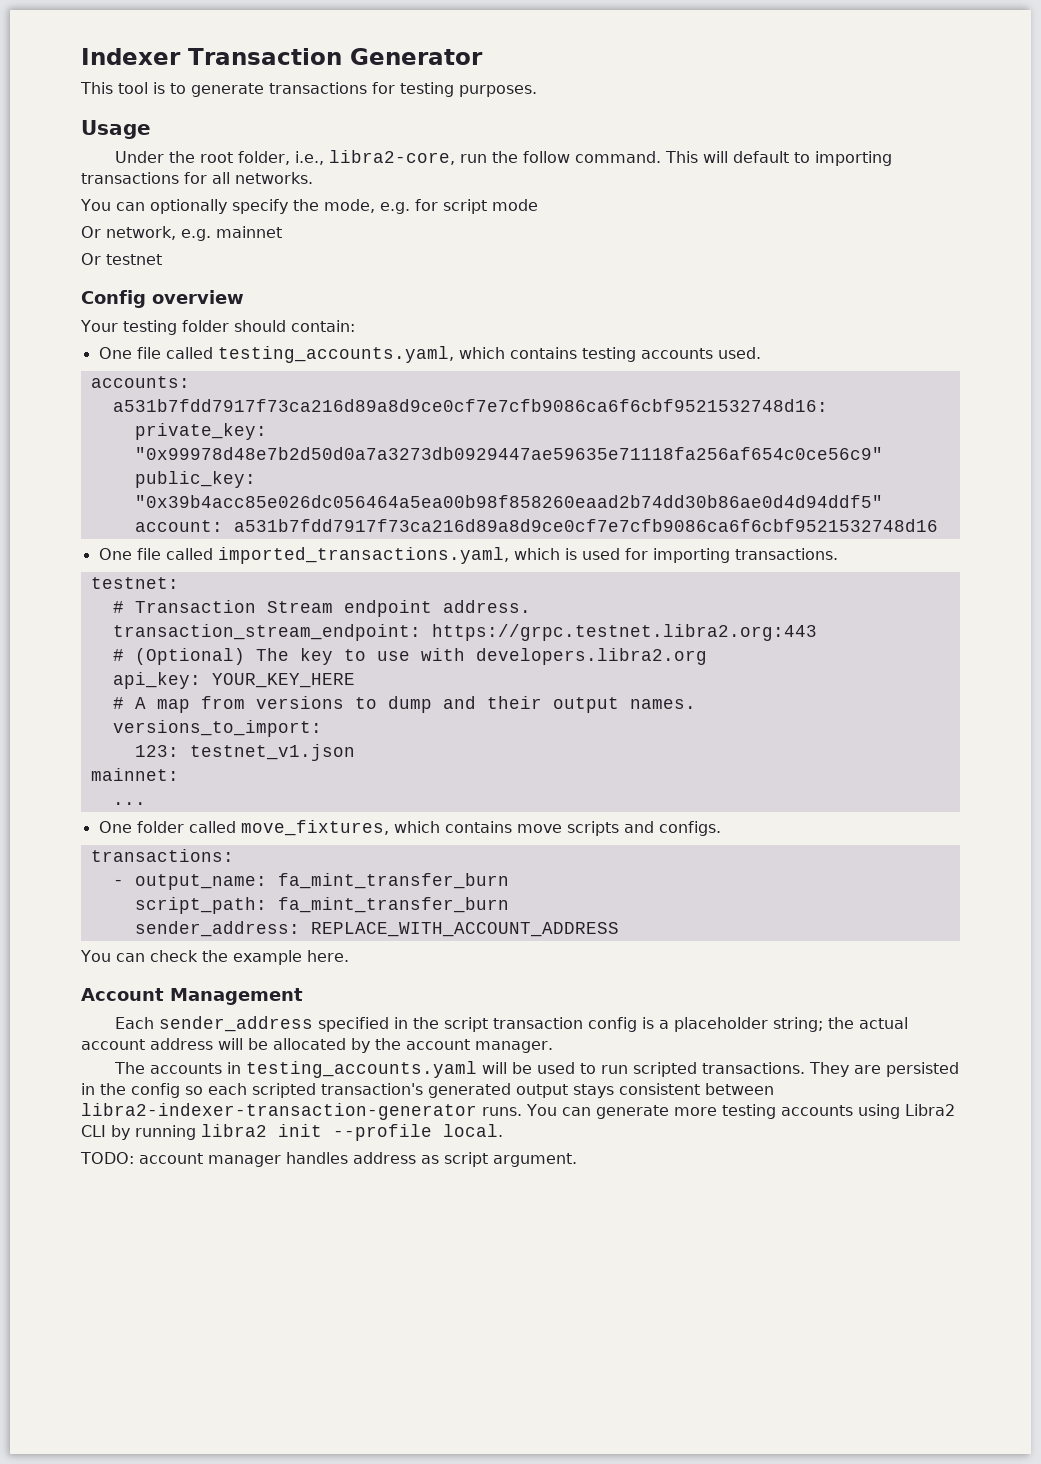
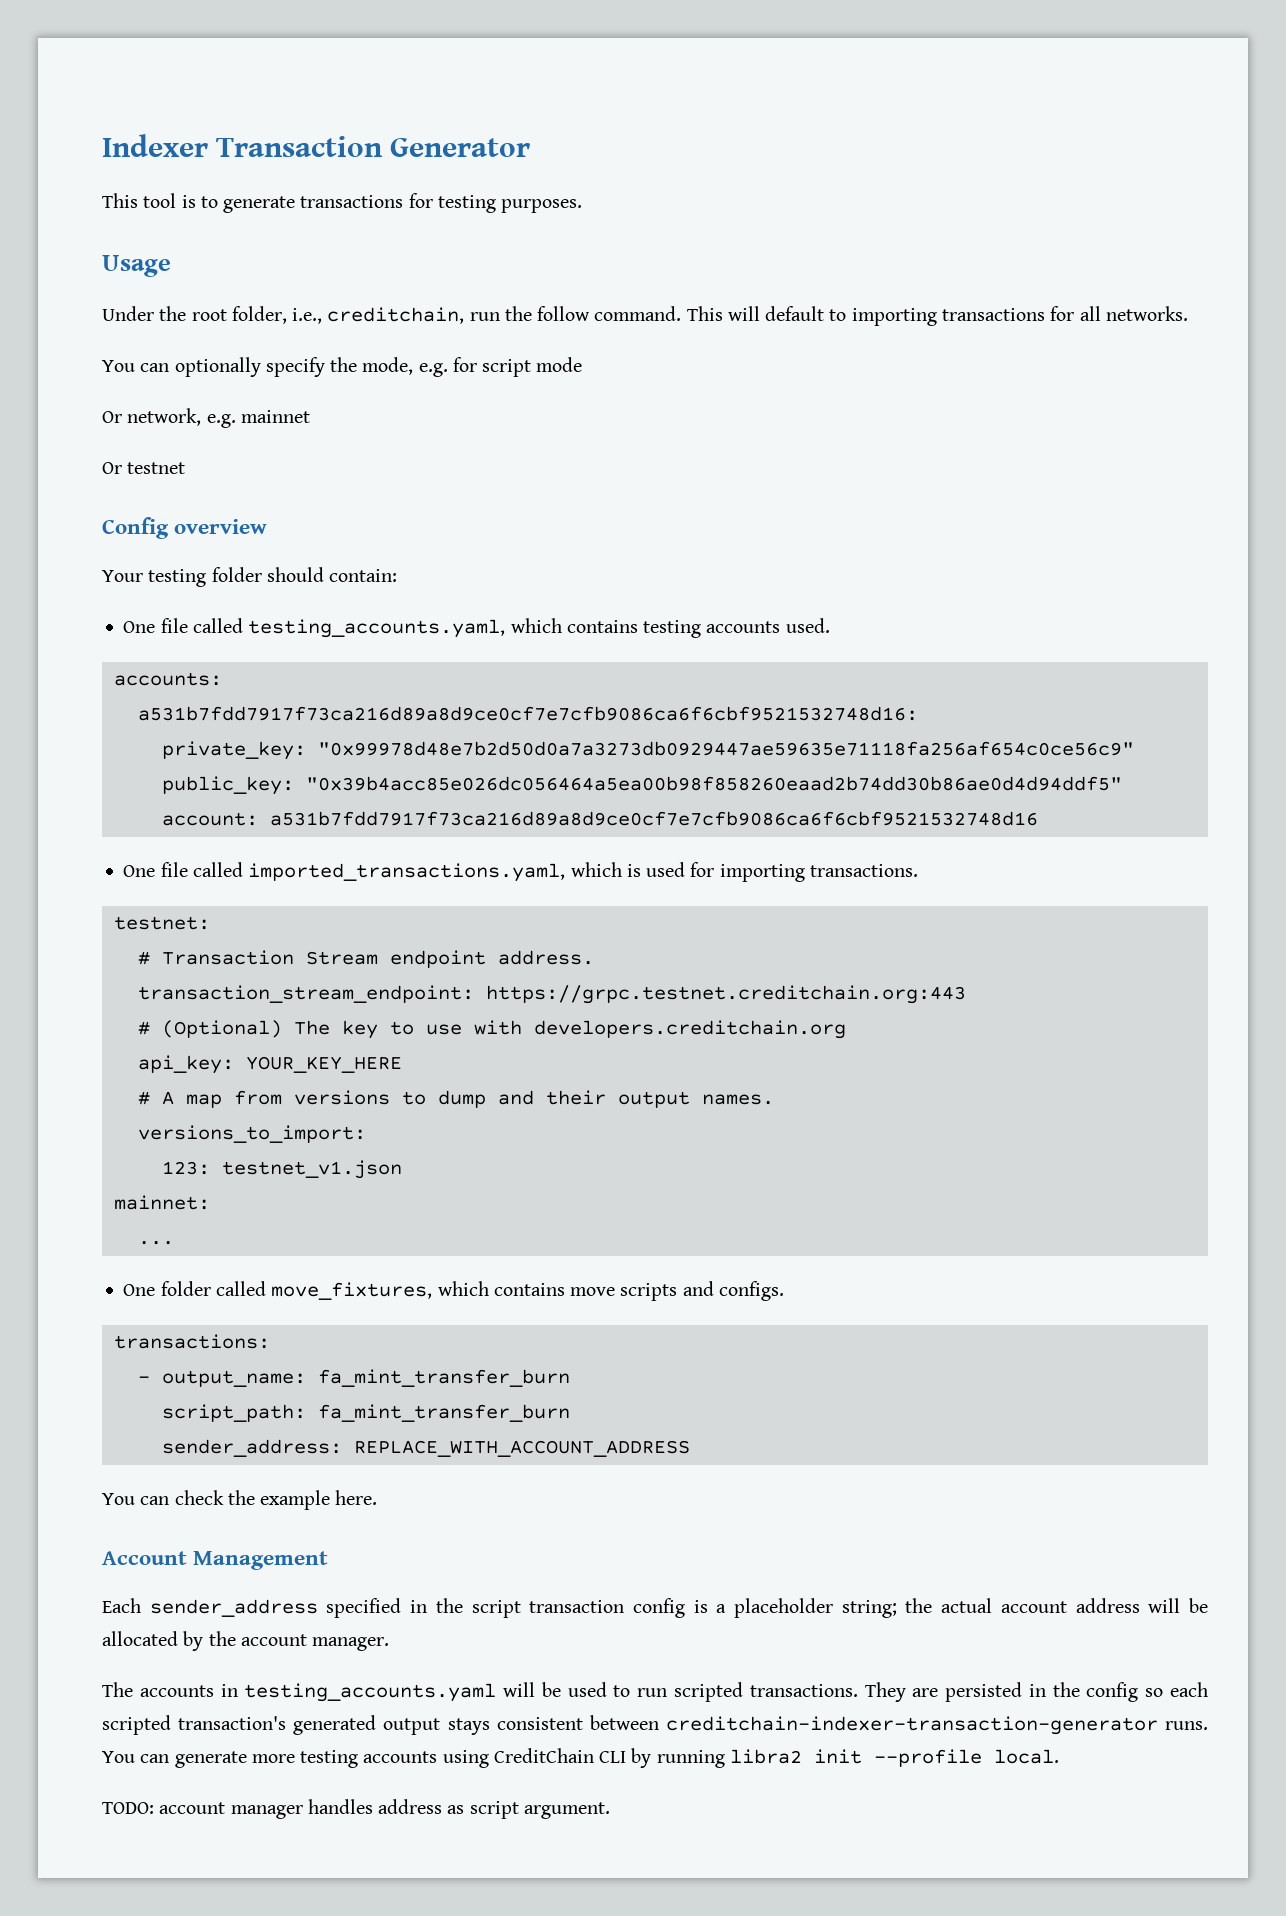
[329,150,456,165] libra2-core, -> [327,307,465,324] creditchain,
[431,624,817,641] https://grpc.testnet.libra2.org:443 -> [485,985,966,1004] https://grpc.testnet.creditchain.org:443
[475,648,707,665] developers.libra2.org -> [533,1020,846,1039] developers.creditchain.org
[81,1103,477,1120] libra2-indexer-transaction-generator -> [665,1716,1158,1735] creditchain-indexer-transaction-generator
[904,1104,955,1116] Libra2 -> [493,1748,594,1763] CreditChain

